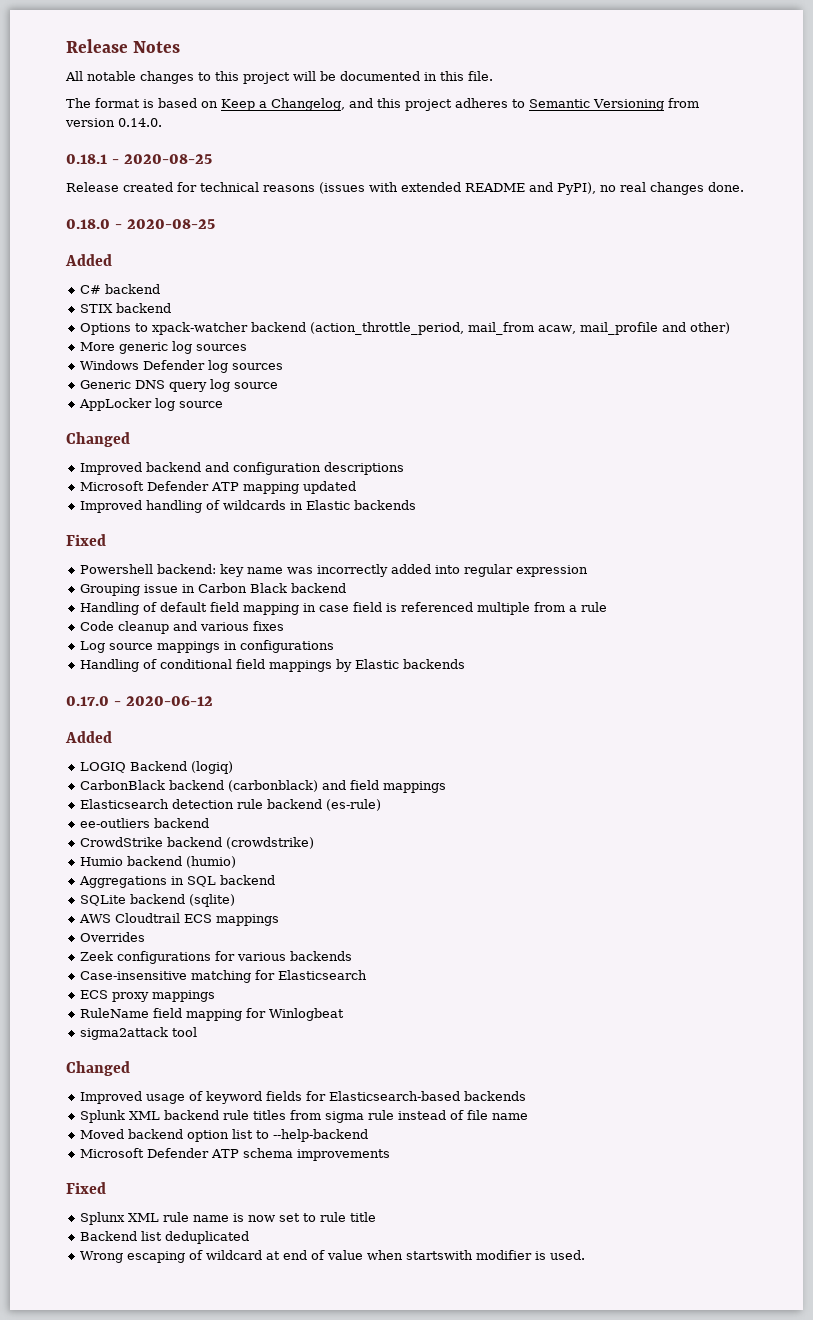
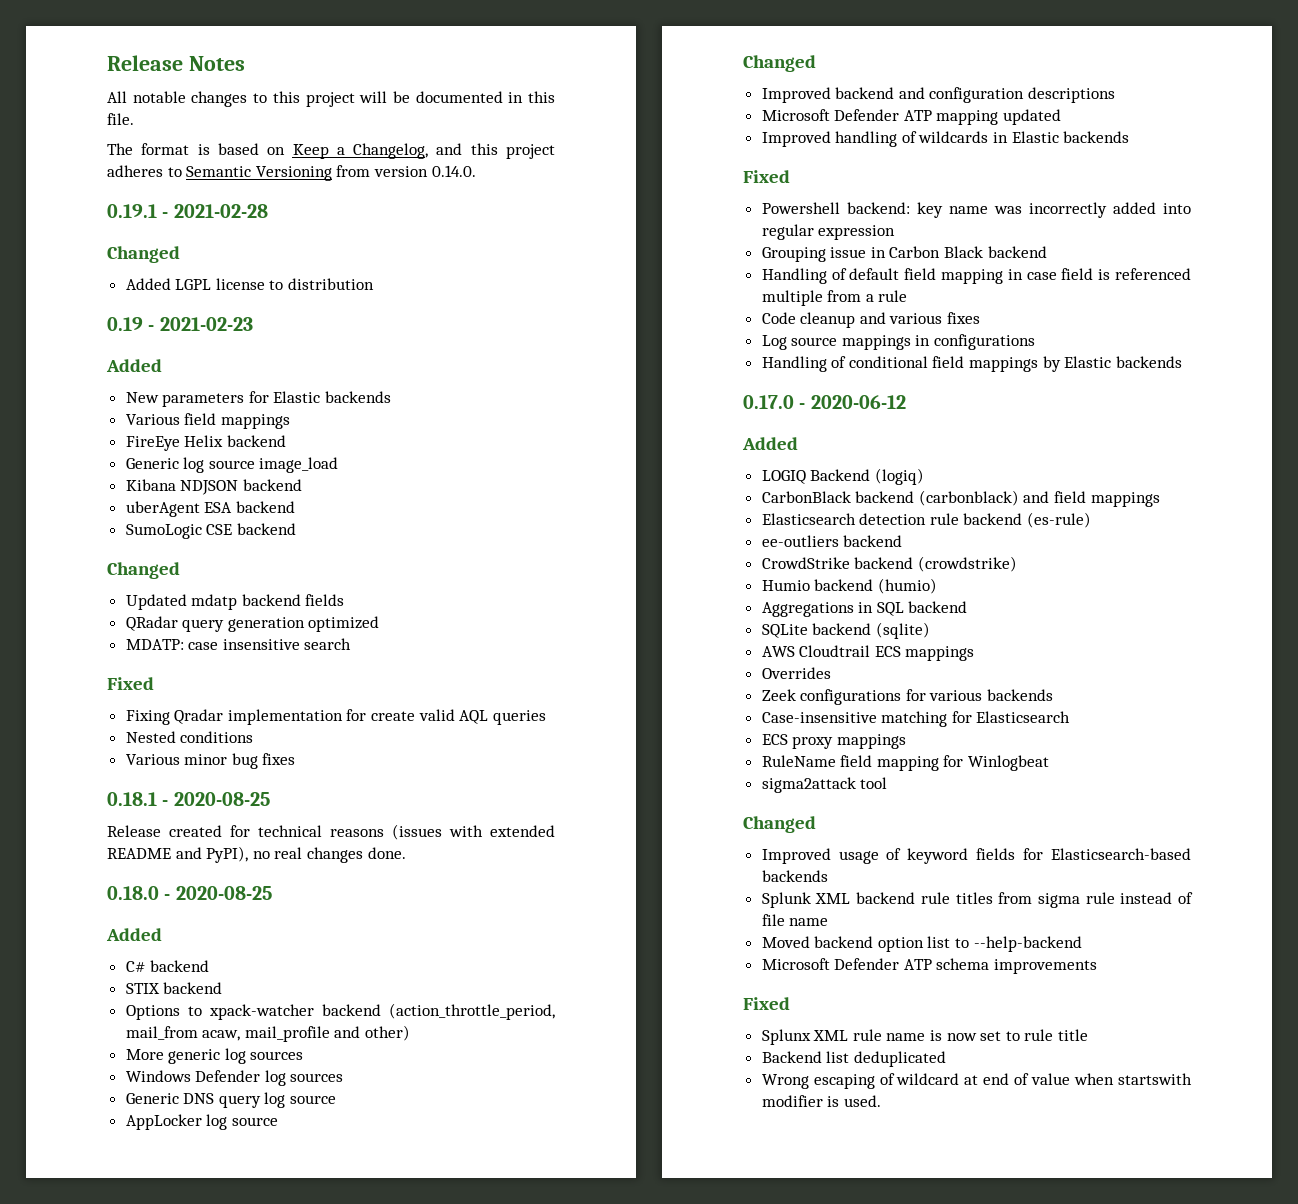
(162, 122) none -> [107,204,268,218] [107,246,180,263] [125,278,375,290] [107,317,253,331] [106,359,162,372] [125,391,392,407] [125,413,290,429] [125,435,286,451] [125,457,339,473] [125,479,302,495] [125,501,295,517] [125,523,296,539] [107,562,180,579] [125,594,345,610] [125,616,380,632] [125,638,352,650] [107,677,154,690] [125,709,546,725] [125,731,254,743] [125,753,296,769] // 0.19.1 - 2021-02-28 // Changed // Added LGPL license to distribution // 0.19 - 2021-02-23 // Added // New parameters for Elastic backends // Various field mappings // FireEye Helix backend // Generic log source image_load // Kibana NDJSON backend // uberAgent ESA backend // SumoLogic CSE backend // Changed // Updated mdatp backend fields // QRadar query generation optimized // MDATP: case insensitive search // Fixed // Fixing Qradar implementation for create valid AQL queries // Nested conditions // Various minor bug fixes

